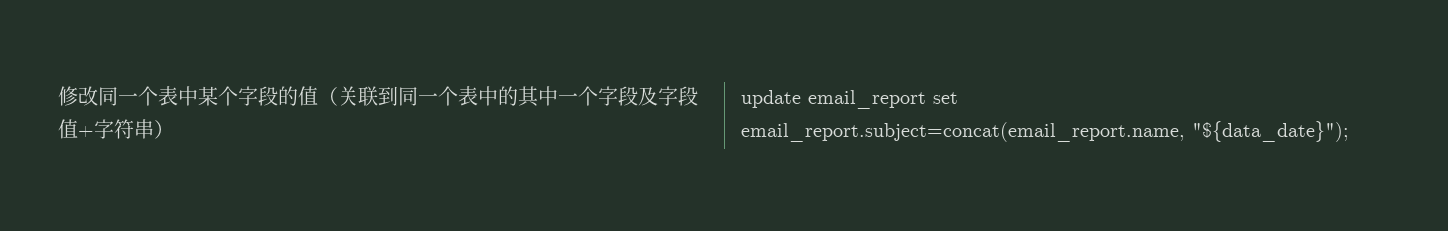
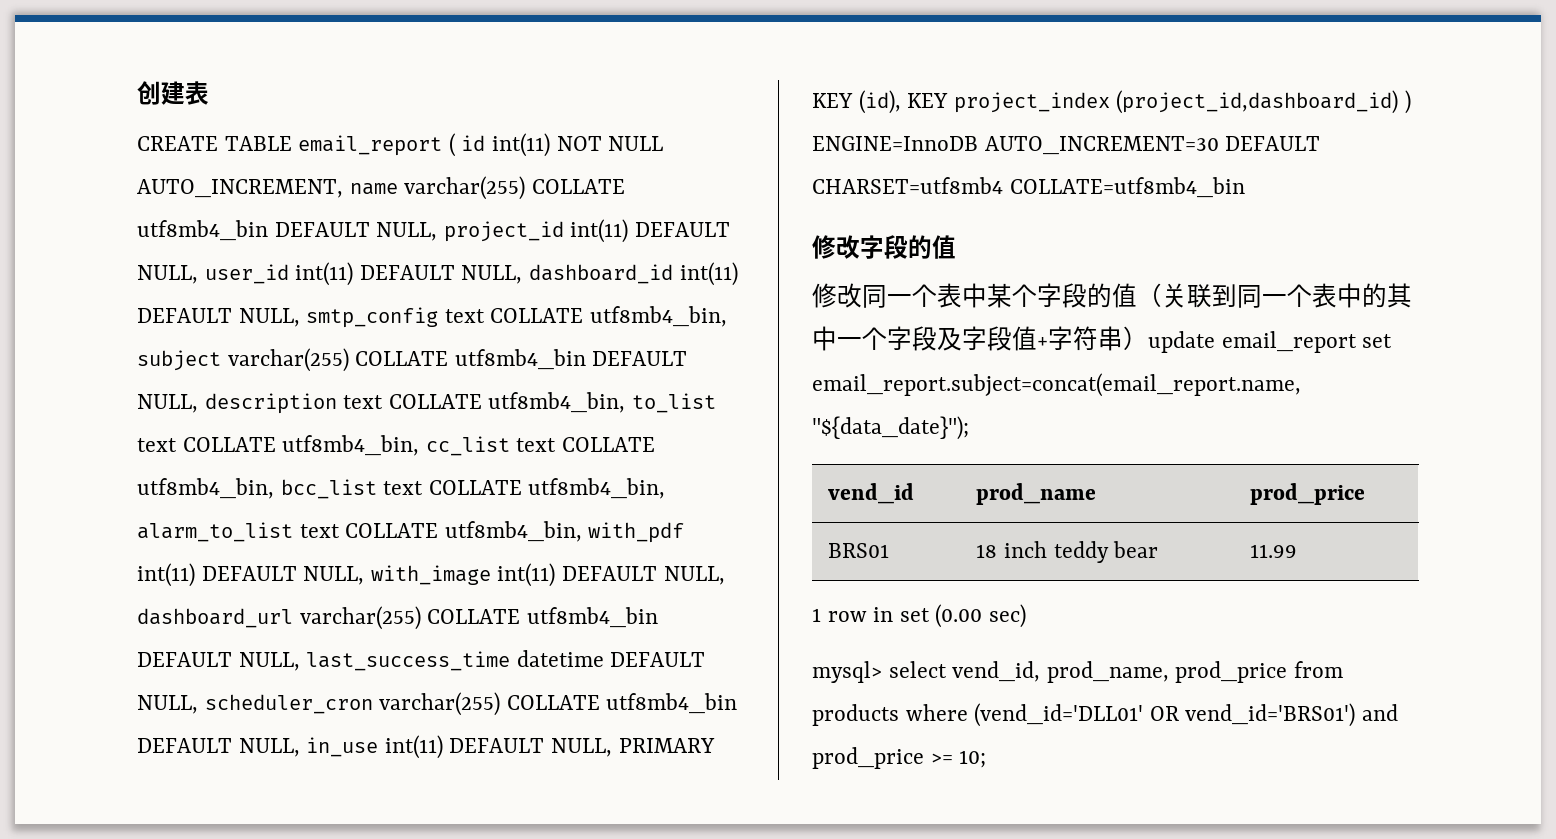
(58, 96) none -> [137,81,209,105] [137,133,664,157] [137,176,625,200] [137,219,731,243] [137,262,738,286] [137,306,728,328] [137,348,688,372] [137,392,717,414] [137,435,656,456] [137,478,666,499] [137,521,685,543] [137,563,725,587] [137,606,658,630] [137,650,706,671] [137,692,738,716] [137,735,715,759] [812,90,1412,114] [812,136,1321,155] [812,177,1245,198] [812,235,956,259] 创建表 // CREATE TABLE email_report ( id int(11) NOT NULL AUTO_INCREMENT, name varchar(255) COLLATE utf8mb4_bin DEFAULT NULL, project_id int(11) DEFAULT NULL, user_id int(11) DEFAULT NULL, dashboard_id int(11) DEFAULT NULL, smtp_config text COLLATE utf8mb4_bin, subject varchar(255) COLLATE utf8mb4_bin DEFAULT NULL, description text COLLATE utf8mb4_bin, to_list text COLLATE utf8mb4_bin, cc_list text COLLATE utf8mb4_bin, bcc_list text COLLATE utf8mb4_bin, alarm_to_list text COLLATE utf8mb4_bin, with_pdf int(11) DEFAULT NULL, with_image int(11) DEFAULT NULL, dashboard_url varchar(255) COLLATE utf8mb4_bin DEFAULT NULL, last_success_time datetime DEFAULT NULL, scheduler_cron varchar(255) COLLATE utf8mb4_bin DEFAULT NULL, in_use int(11) DEFAULT NULL, PRIMARY KEY (id), KEY project_index (project_id,dashboard_id) ) ENGINE=InnoDB AUTO_INCREMENT=30 DEFAULT CHARSET=utf8mb4 COLLATE=utf8mb4_bin // 修改字段的值 //
(174, 129) // -> (1148, 338) none
(1349, 131) none -> [828,483,915,504] [976,483,1097,505] [1250,483,1366,505] [828,543,890,558] [976,541,1159,563] [1250,544,1298,558] [812,604,1027,628] [812,661,1344,683] [812,703,1399,727] [812,747,987,769] // vend_id | prod_name | prod_price // BRS01 | 18 inch teddy bear | 11.99 // 1 row in set (0.00 sec) // mysql> select vend_id, prod_name, prod_price from products where (vend_id='DLL01' OR vend_id='BRS01') and prod_price >= 10;

